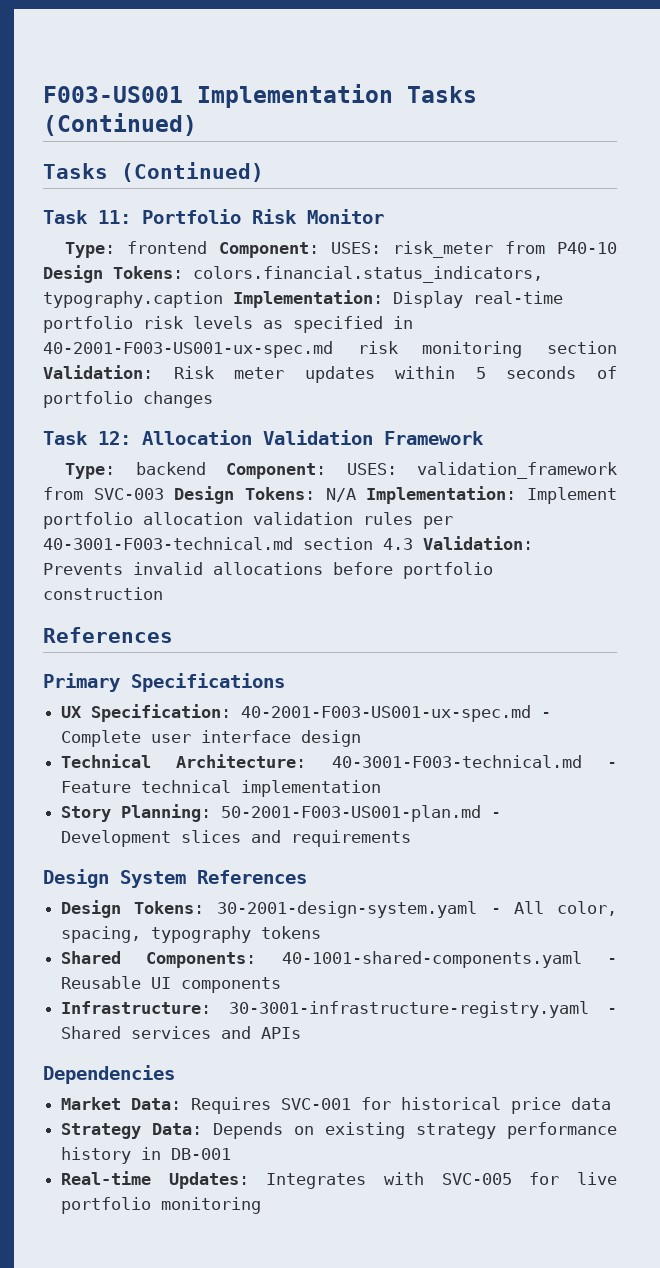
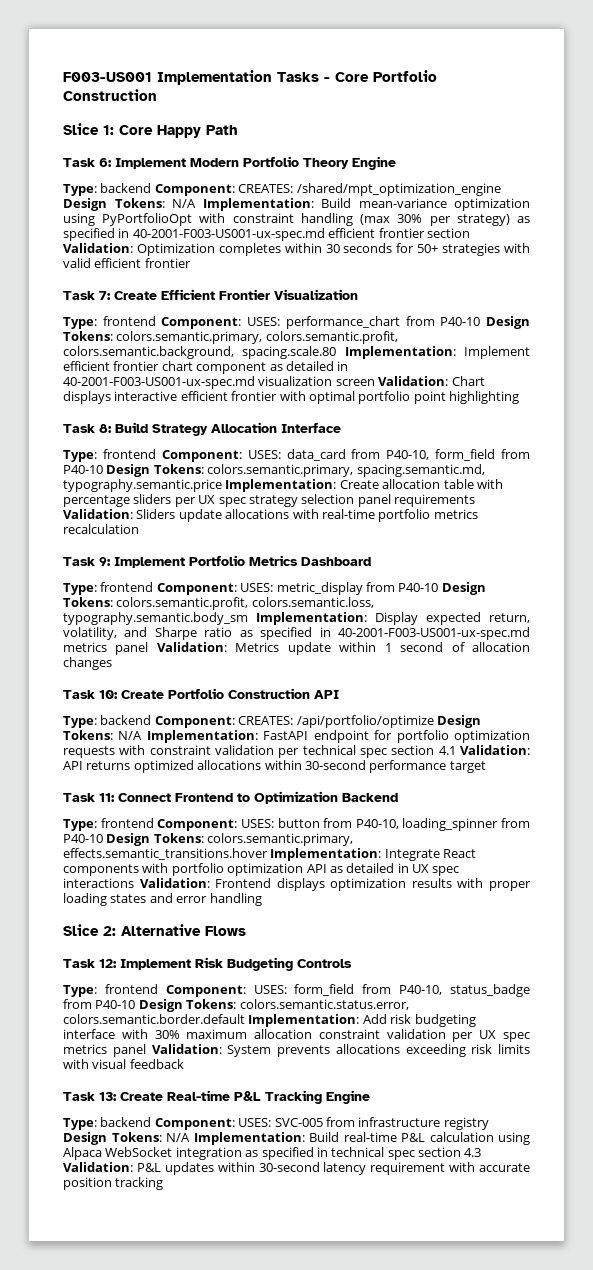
[43,113,197,136] [43,162,264,182] [43,209,384,224] [65,241,618,258] [43,265,543,283] [43,290,563,308] [43,316,413,333] [43,341,617,358] [43,365,617,383] [43,391,213,408] [43,430,484,445] [65,462,618,479] [43,486,617,504] [43,512,453,529] [43,536,533,550] [43,562,493,579] [43,587,163,600] [43,627,173,643] [43,673,285,692] [61,704,552,722] [61,730,362,747] [61,754,617,768] [61,780,382,797] [61,804,502,822] [61,830,412,847] [43,869,307,888] [61,900,617,918] [61,926,322,943] [61,951,617,968] [61,976,282,993] [61,1001,617,1018] [61,1026,302,1039] [43,1065,175,1084] [61,1097,612,1114] [61,1122,617,1139] [61,1147,232,1164] [61,1171,617,1189] [61,1197,262,1214] (Continued) // Tasks (Continued) // Task 11: Portfolio Risk Monitor // Type: frontend Component: USES: risk_meter from P40-10 Design Tokens: colors.financial.status_indicators, typography.caption Implementation: Display real-time portfolio risk levels as specified in 40-2001-F003-US001-ux-spec.md risk monitoring section Validation: Risk meter updates within 5 seconds of portfolio changes // Task 12: Allocation Validation Framework // Type: backend Component: USES: validation_framework from SVC-003 Design Tokens: N/A Implementation: Implement portfolio allocation validation rules per 40-3001-F003-technical.md section 4.3 Validation: Prevents invalid allocations before portfolio construction // References // Primary Specifications // UX Specification: 40-2001-F003-US001-ux-spec.md - Complete user interface design // Technical Architecture: 40-3001-F003-technical.md - Feature technical implementation // Story Planning: 50-2001-F003-US001-plan.md - Development slices and requirements // Design System References // Design Tokens: 30-2001-design-system.yaml - All color, spacing, typography tokens // Shared Components: 40-1001-shared-components.yaml - Reusable UI components // Infrastructure: 30-3001-infrastructure-registry.yaml - Shared services and APIs // Dependencies // Market Data: Requires SVC-001 for historical price data // Strategy Data: Depends on existing strategy performance history in DB-001 // Real-time Updates: Integrates with SVC-005 for live portfolio monitoring -> [324,70,437,82] [63,89,157,101] [63,123,238,138] [63,156,396,170] [63,183,501,196] [63,198,530,211] [63,213,530,226] [63,228,470,241] [63,243,531,256] [63,258,191,268] [63,289,358,300] [63,316,530,329] [63,331,398,344] [63,346,530,359] [63,361,349,374] [63,376,485,389] [63,391,519,404] [63,422,341,436] [63,449,530,462] [63,464,485,477] [63,479,503,492] [63,494,475,507] [63,509,478,522] [63,524,139,534] [63,555,371,568] [63,582,486,595] [63,597,374,610] [63,612,530,625] [63,627,530,640] [63,642,531,655] [63,657,112,670] [63,688,339,699] [63,715,481,728] [63,730,530,743] [63,745,530,758] [63,760,486,773] [63,791,398,804] [63,818,530,831] [63,833,354,846] [63,848,477,861] [63,863,460,876] [63,878,531,891] [63,893,262,906] [63,924,246,936] [63,957,352,971] [63,984,530,997] [63,999,409,1012] [63,1014,476,1027] [63,1029,530,1042] [63,1044,530,1057] [63,1059,184,1069] [63,1090,370,1104] [63,1117,489,1130] [63,1132,530,1145] [63,1147,482,1160] [63,1162,530,1175] [63,1177,164,1190] - Core Portfolio Construction // Slice 1: Core Happy Path // Task 6: Implement Modern Portfolio Theory Engine // Type: backend Component: CREATES: /shared/mpt_optimization_engine Design Tokens: N/A Implementation: Build mean-variance optimization using PyPortfolioOpt with constraint handling (max 30% per strategy) as specified in 40-2001-F003-US001-ux-spec.md efficient frontier section Validation: Optimization completes within 30 seconds for 50+ strategies with valid efficient frontier // Task 7: Create Efficient Frontier Visualization // Type: frontend Component: USES: performance_chart from P40-10 Design Tokens: colors.semantic.primary, colors.semantic.profit, colors.semantic.background, spacing.scale.80 Implementation: Implement efficient frontier chart component as detailed in 40-2001-F003-US001-ux-spec.md visualization screen Validation: Chart displays interactive efficient frontier with optimal portfolio point highlighting // Task 8: Build Strategy Allocation Interface // Type: frontend Component: USES: data_card from P40-10, form_field from P40-10 Design Tokens: colors.semantic.primary, spacing.semantic.md, typography.semantic.price Implementation: Create allocation table with percentage sliders per UX spec strategy selection panel requirements Validation: Sliders update allocations with real-time portfolio metrics recalculation // Task 9: Implement Portfolio Metrics Dashboard // Type: frontend Component: USES: metric_display from P40-10 Design Tokens: colors.semantic.profit, colors.semantic.loss, typography.semantic.body_sm Implementation: Display expected return, volatility, and Sharpe ratio as specified in 40-2001-F003-US001-ux-spec.md metrics panel Validation: Metrics update within 1 second of allocation changes // Task 10: Create Portfolio Construction API // Type: backend Component: CREATES: /api/portfolio/optimize Design Tokens: N/A Implementation: FastAPI endpoint for portfolio optimization requests with constraint validation per technical spec section 4.1 Validation: API returns optimized allocations within 30-second performance target // Task 11: Connect Frontend to Optimization Backend // Type: frontend Component: USES: button from P40-10, loading_spinner from P40-10 Design Tokens: colors.semantic.primary, effects.semantic_transitions.hover Implementation: Integrate React components with portfolio optimization API as detailed in UX spec interactions Validation: Frontend displays optimization results with proper loading states and error handling // Slice 2: Alternative Flows // Task 12: Implement Risk Budgeting Controls // Type: frontend Component: USES: form_field from P40-10, status_badge from P40-10 Design Tokens: colors.semantic.status.error, colors.semantic.border.default Implementation: Add risk budgeting interface with 30% maximum allocation constraint validation per UX spec metrics panel Validation: System prevents allocations exceeding risk limits with visual feedback // Task 13: Create Real-time P&L Tracking Engine // Type: backend Component: USES: SVC-005 from infrastructure registry Design Tokens: N/A Implementation: Build real-time P&L calculation using Alpaca WebSocket integration as specified in technical spec section 4.3 Validation: P&L updates within 30-second latency requirement with accurate position tracking

